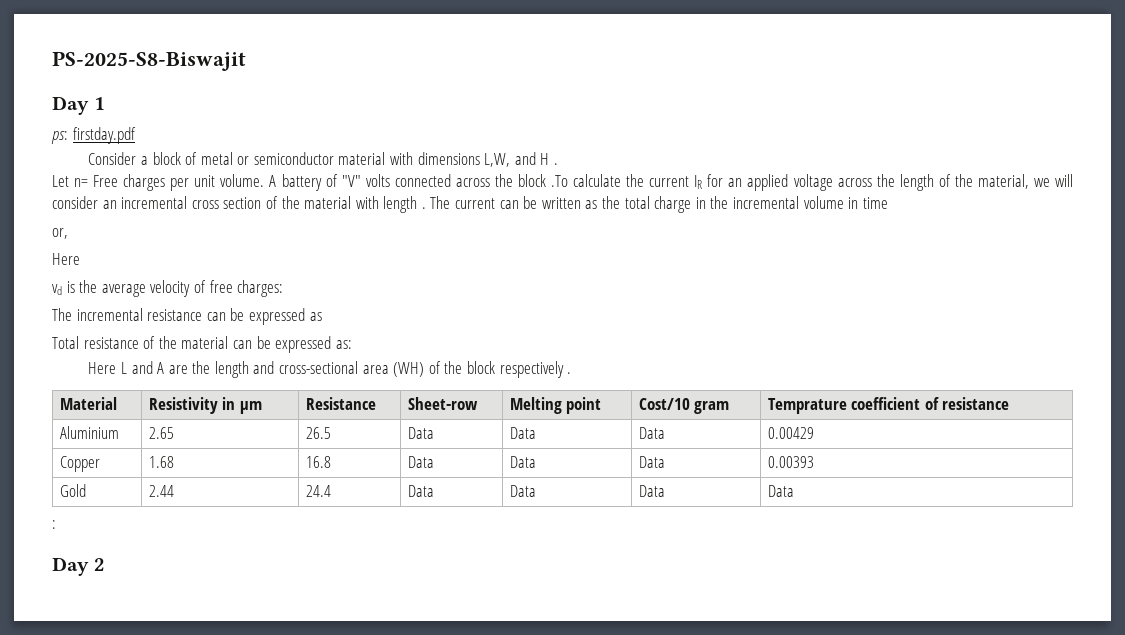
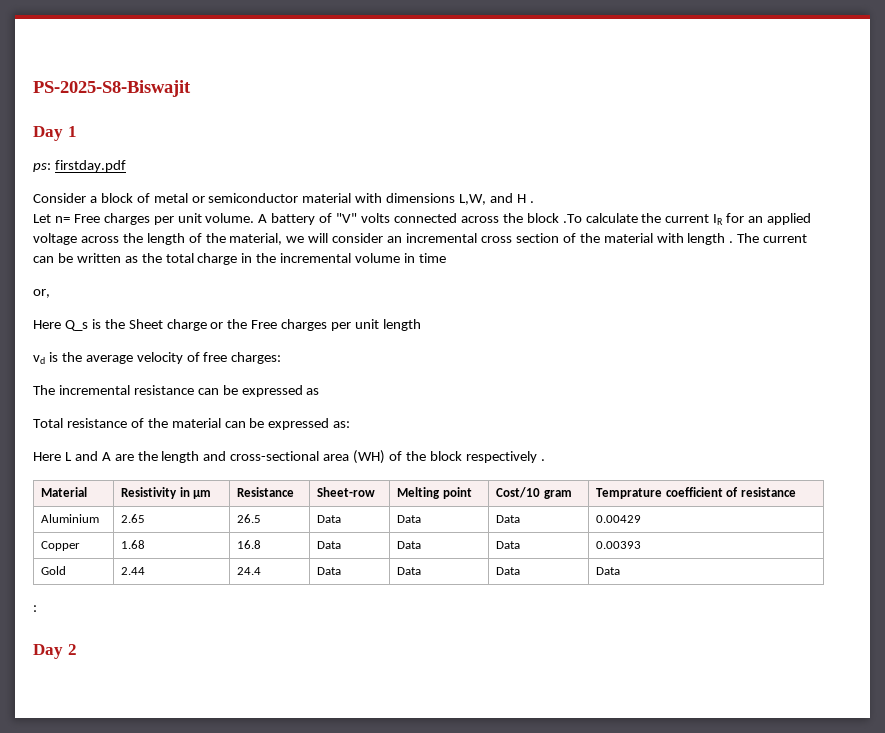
(80, 259) none -> [64,319,421,331] Q_s is the Sheet charge or the Free charges per unit length

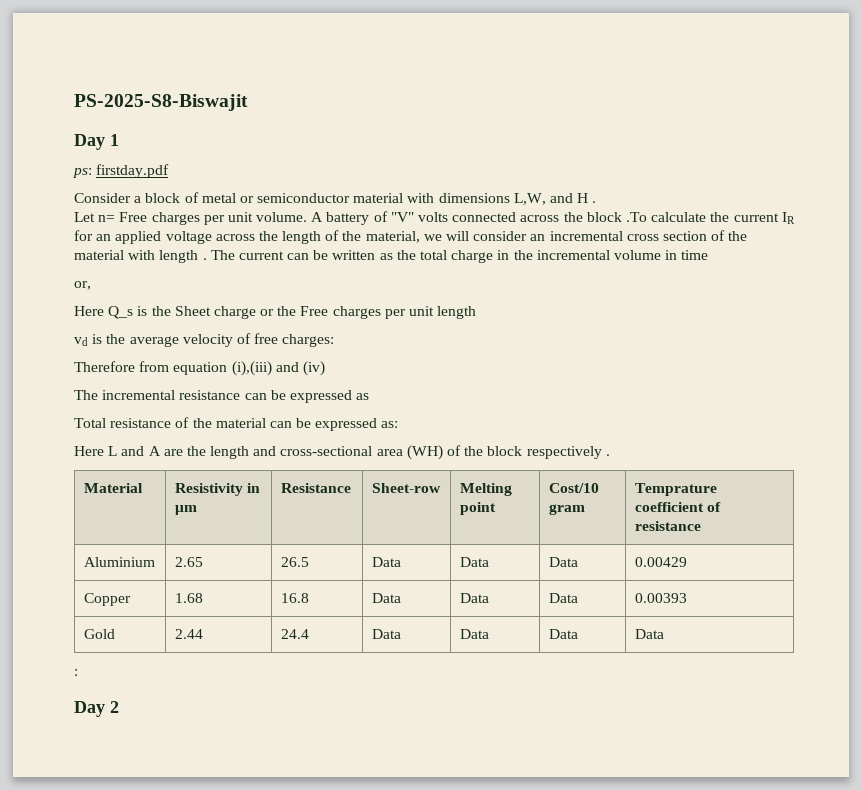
(282, 358) none -> [74,361,325,376] // Therefore from equation (i),(iii) and (iv)

